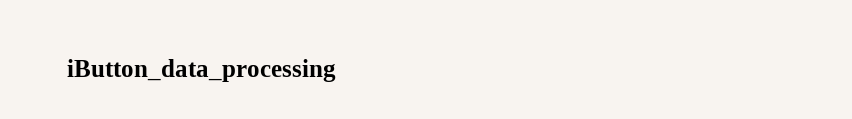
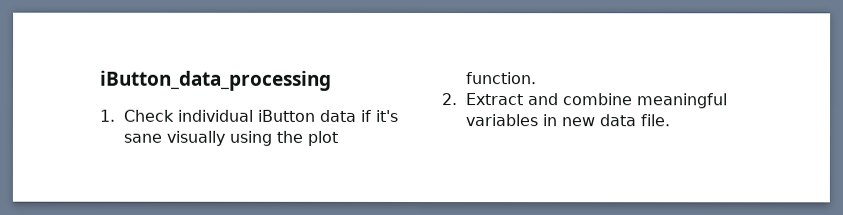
(336, 70) none -> [99,109,398,122] [122,130,338,146] [465,72,537,85] [442,93,728,109] [464,114,670,127] // 1. Check individual iButton data if it's sane visually using the plot function. // 2. Extract and combine meaningful variables in new data file.

